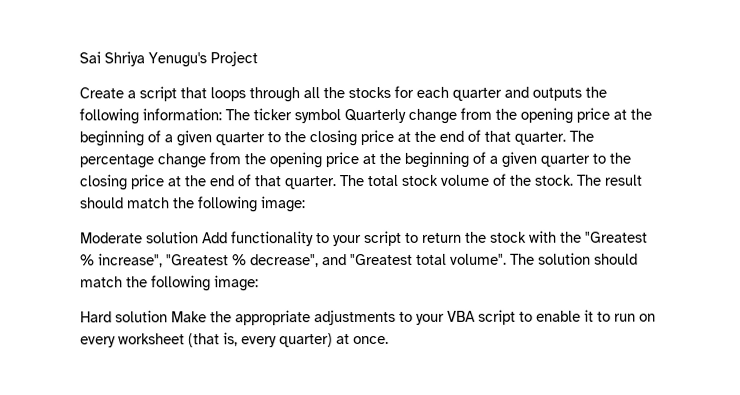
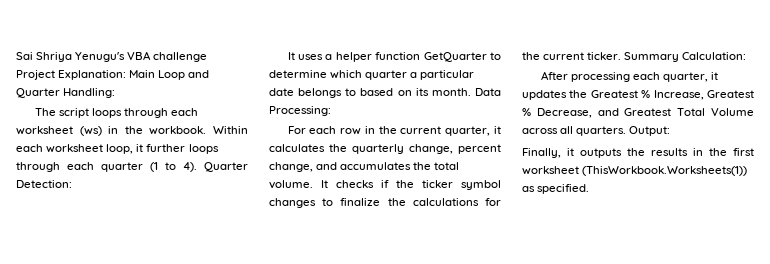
(207, 60) none -> [127,51,208,62] VBA challenge
[79,85,607,103] [79,107,652,125] [79,129,594,147] [79,151,631,169] [79,173,642,191] [79,196,306,213] [80,230,648,247] [80,252,638,268] [80,275,259,292] [80,309,656,326] [80,332,389,348] // Create a script that loops through all the stocks for each quarter and outputs the following information: The ticker symbol Quarterly change from the opening price at the beginning of a given quarter to the closing price at the end of that quarter. The percentage change from the opening price at the beginning of a given quarter to the closing price at the end of that quarter. The total stock volume of the stock. The result should match the following image: // Moderate solution Add functionality to your script to return the stock with the "Greatest % increase", "Greatest % decrease", and "Greatest total volume". The solution should match the following image: // Hard solution Make the appropriate adjustments to your VBA script to enable it to run on every worksheet (that is, every quarter) at once. -> [58,70,210,80] [16,88,116,98] [34,108,198,118] [16,126,248,136] [16,144,219,154] [16,162,248,172] [16,180,72,188] [287,52,501,62] [269,70,475,80] [269,88,501,98] [269,106,331,116] [287,126,501,136] [269,144,501,154] [269,162,460,172] [269,180,501,190] [269,198,501,208] [522,52,747,62] [540,71,718,82] [522,90,754,100] [522,108,754,118] [522,126,671,136] [522,148,754,158] [522,166,748,176] [522,184,590,194] Explanation: Main Loop and Quarter Handling: // The script loops through each worksheet (ws) in the workbook. Within each worksheet loop, it further loops through each quarter (1 to 4). Quarter Detection: // It uses a helper function GetQuarter to determine which quarter a particular date belongs to based on its month. Data Processing: // For each row in the current quarter, it calculates the quarterly change, percent change, and accumulates the total volume. It checks if the ticker symbol changes to finalize the calculations for the current ticker. Summary Calculation: // After processing each quarter, it updates the Greatest % Increase, Greatest % Decrease, and Greatest Total Volume across all quarters. Output: // Finally, it outputs the results in the first worksheet (ThisWorkbook.Worksheets(1)) as specified.

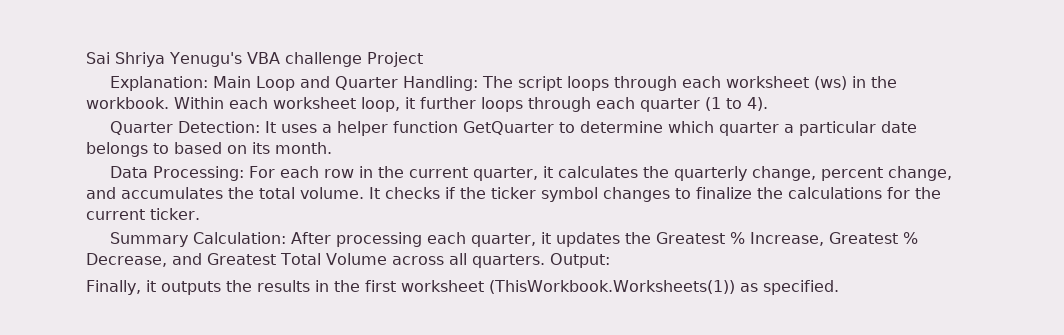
(55, 75) none -> (423, 59) //
(116, 93) // -> (478, 83) none
(197, 167) none -> (768, 104) //
(72, 184) // -> (260, 127) none
(471, 92) none -> (332, 148) //
(331, 111) // -> (244, 173) none
(622, 56) none -> (200, 214) //
(747, 56) // -> (286, 238) none

